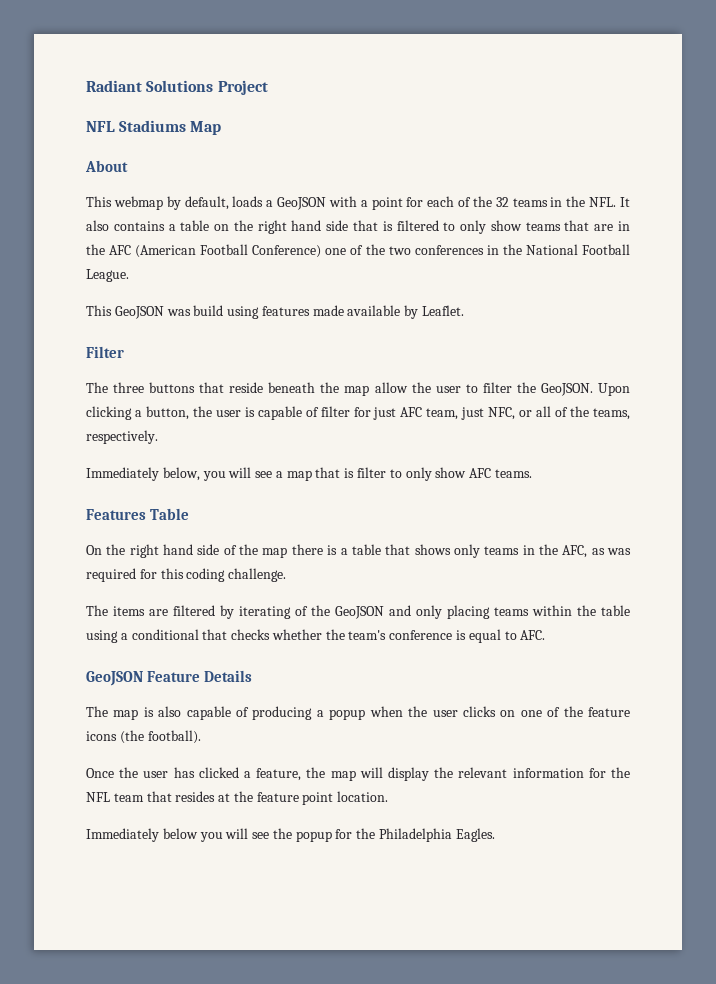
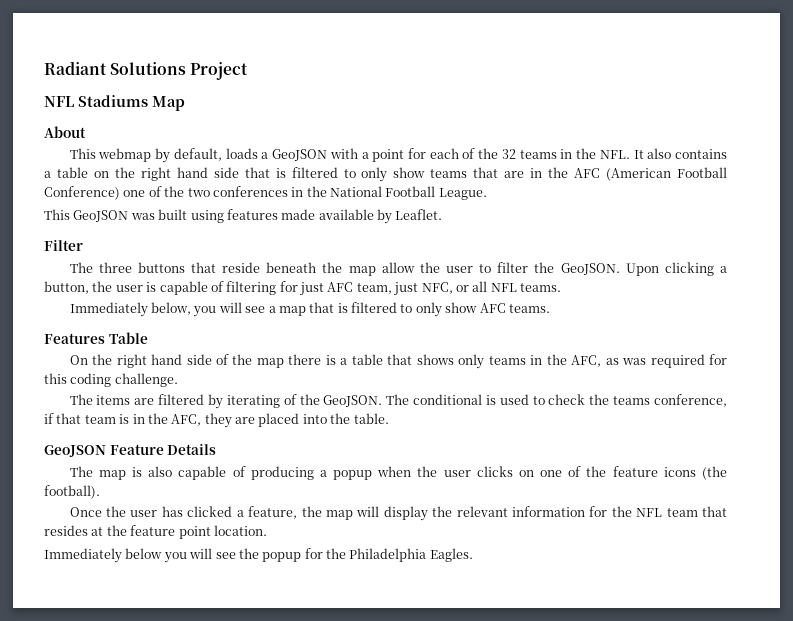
[193,305,224,316] build -> [158,209,188,220] built
[320,406,350,417] filter -> [226,281,277,295] filtering
[555,406,630,420] [86,430,158,444] of the teams, respectively. -> [490,283,561,292] NFL teams.
[357,467,387,478] filter -> [351,302,398,313] filtered
[335,605,630,619] [86,629,546,643] GeoJSON and only placing teams within the table using a conditional that checks whether the team's conference is equal to AFC. -> [323,394,727,407] [44,413,389,428] GeoJSON. The conditional is used to check the teams conference, if that team is in the AFC, they are placed into the table.

